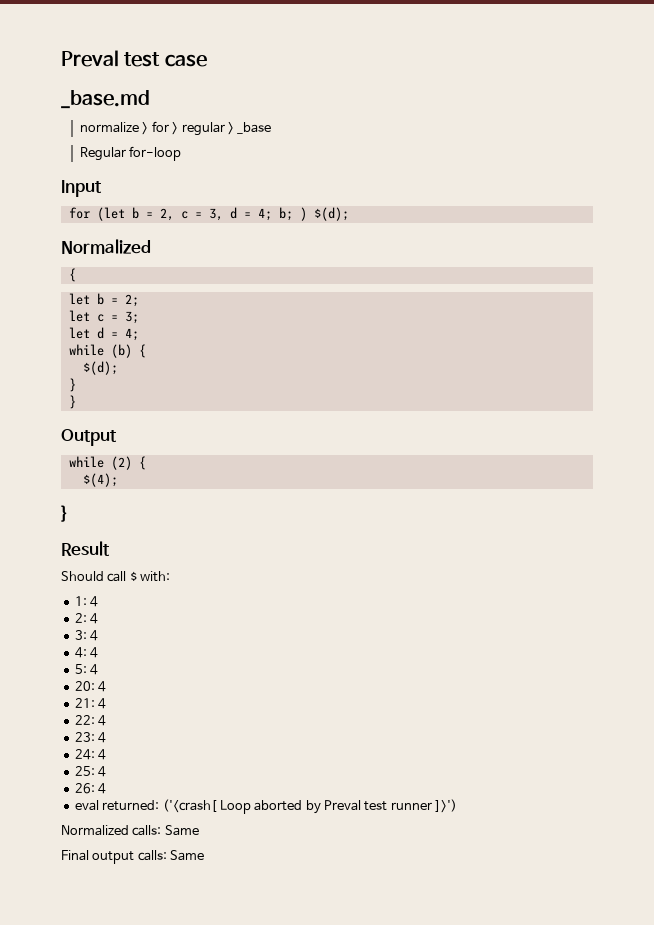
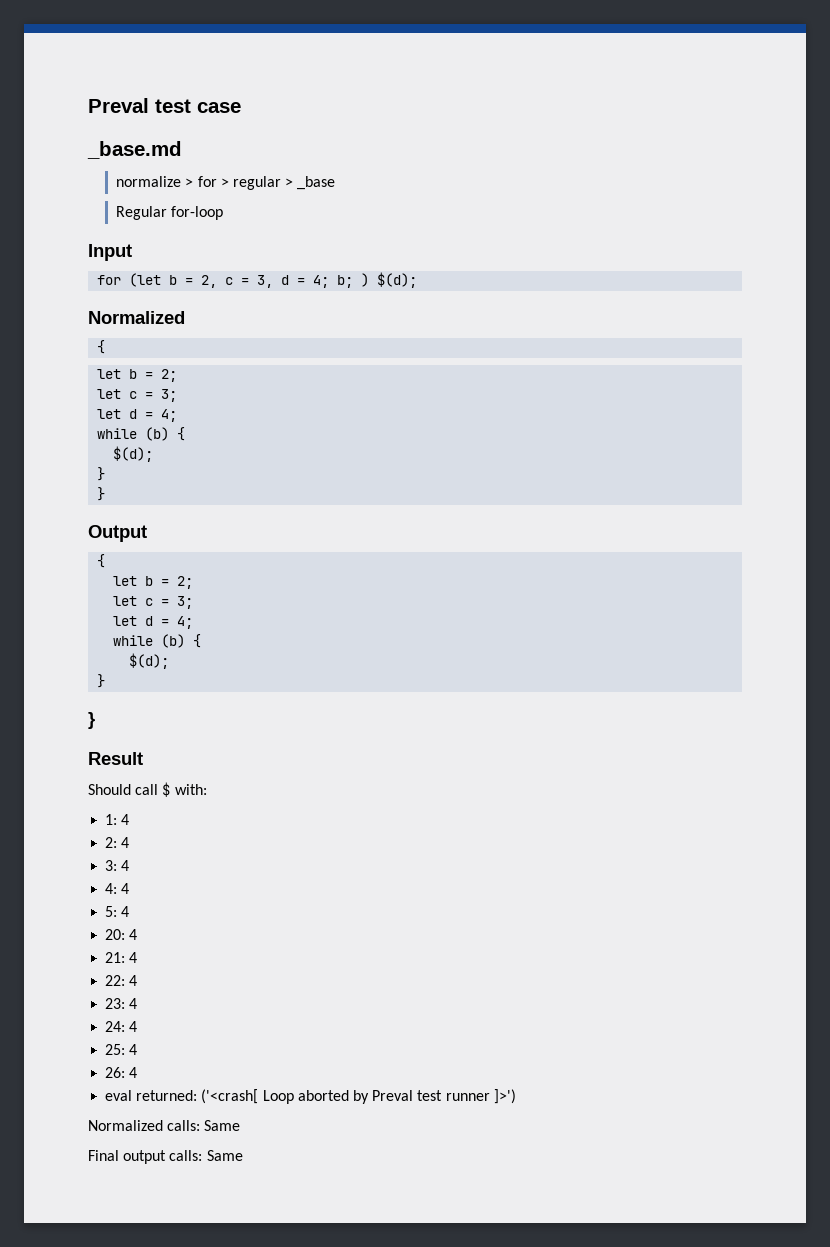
[68,456,146,470] [82,473,118,487] while (2) { // $(4); -> [97,554,106,568] [113,576,194,589] [113,596,194,609] [113,616,194,629] [113,634,202,648] [129,653,170,669] [97,674,106,688] { // let b = 2; // let c = 3; // let d = 4; // while (b) { // $(d); // }

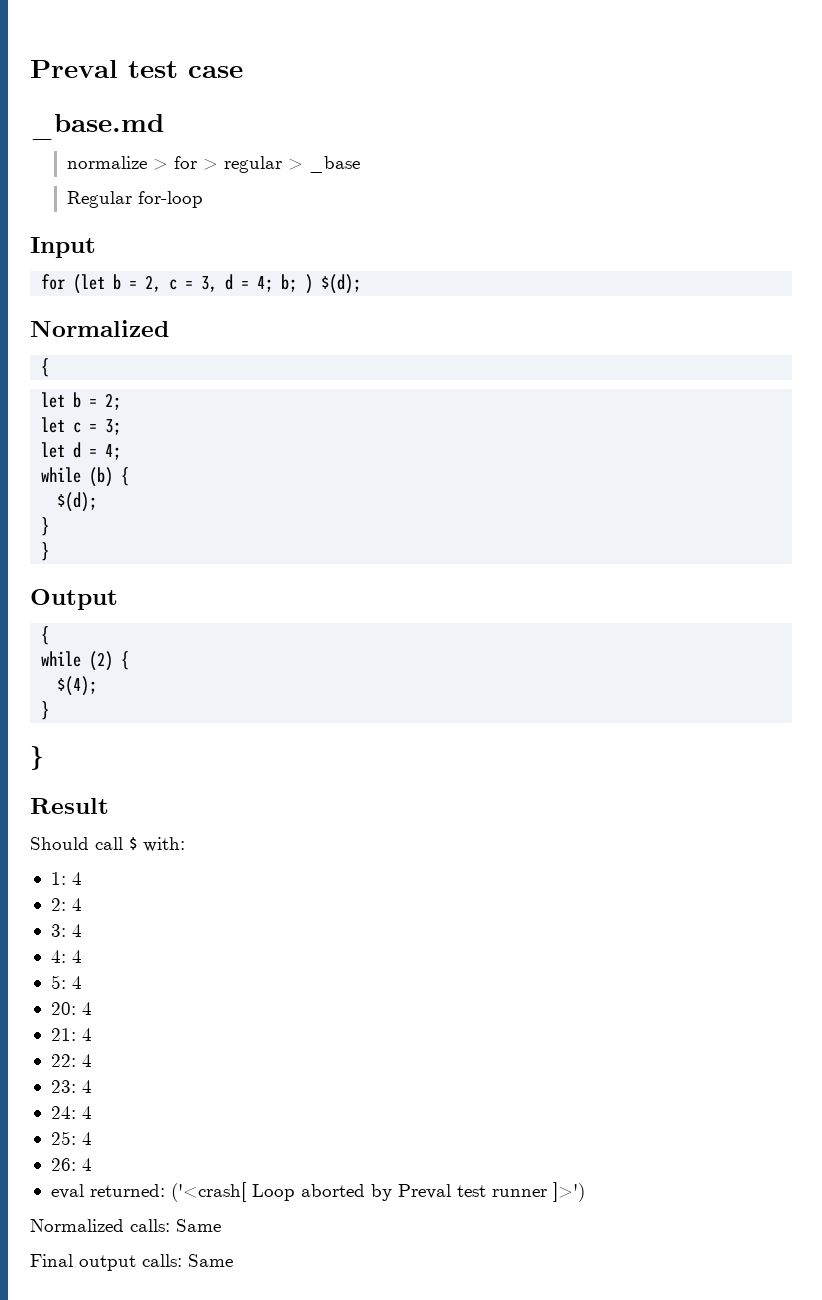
[113,576,194,589] [113,596,194,609] [113,616,194,629] [113,634,202,648] [129,653,170,669] // let b = 2; // let c = 3; // let d = 4; // while (b) { // $(d); -> [41,651,130,671] [57,676,98,696] // while (2) { // $(4);

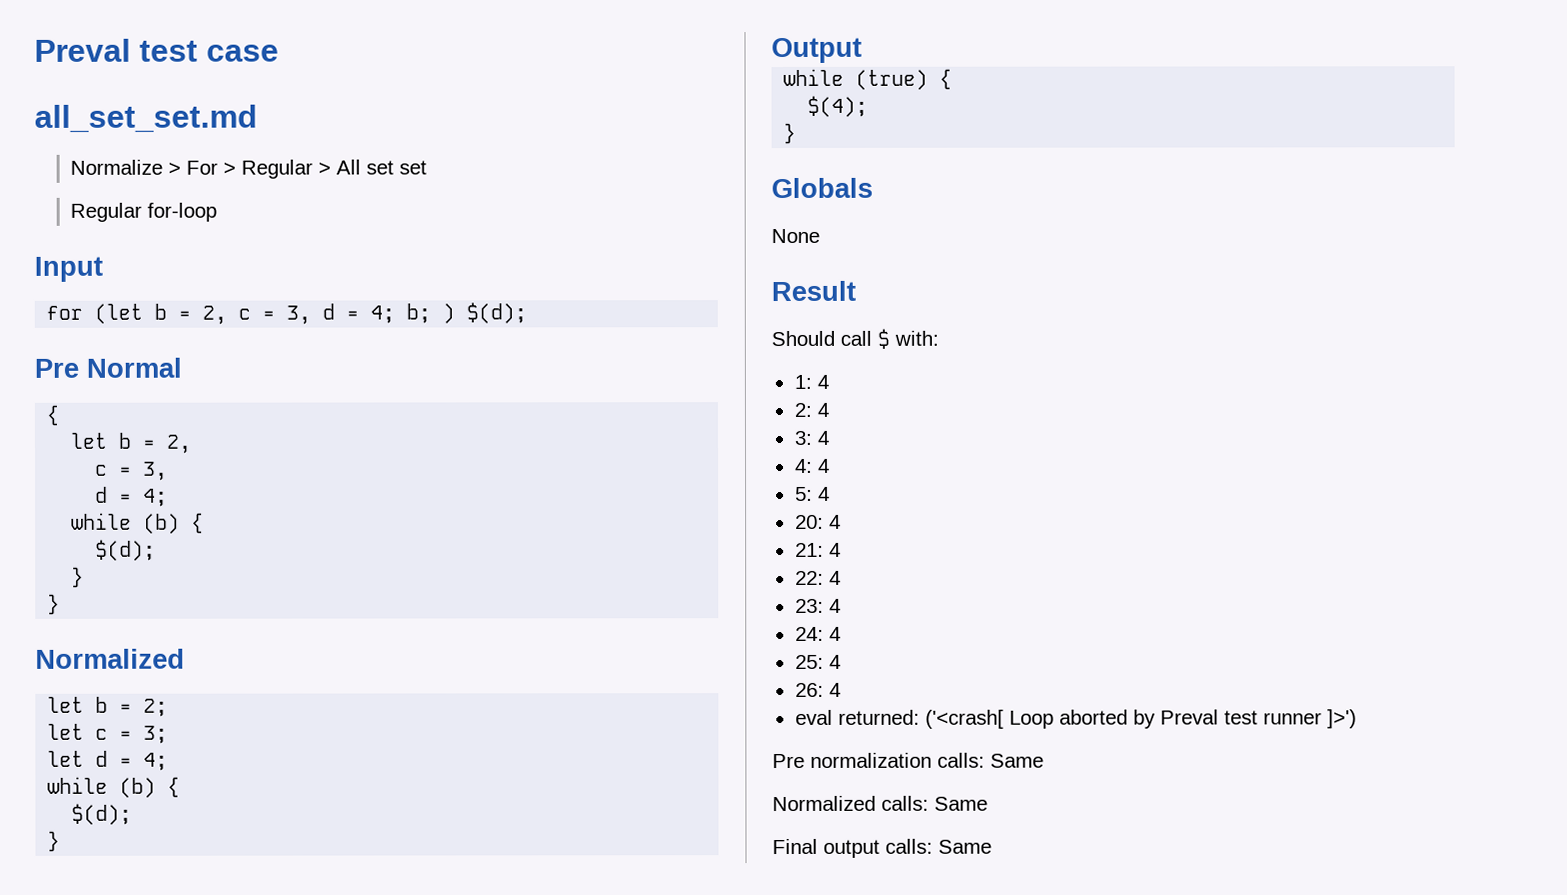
[30,114,164,140] [67,156,361,173] _base.md // normalize > for > regular > _base -> [34,104,258,133] [69,159,427,179] all_set_set.md // Normalize > For > Regular > All set set
[30,320,169,337] [41,358,50,377] Normalized // { -> [34,357,182,378] [46,404,60,426] [70,432,193,454] [95,461,169,481] [95,486,169,507] [71,512,205,534] [95,539,157,561] [71,566,85,588] [47,593,61,615] [35,648,185,669] Pre Normal // { // let b = 2, // c = 3, // d = 4; // while (b) { // $(d); // } // } // Normalized
[41,542,50,561] // } -> (61, 841) none
[41,626,50,645] [41,651,114,671] // { // while (2) -> [783,68,929,90] // while (true)
[30,746,44,770] } -> [771,177,873,199] [771,228,820,244] Globals // None
(585, 1192) none -> [772,752,1044,769] // Pre normalization calls: Same

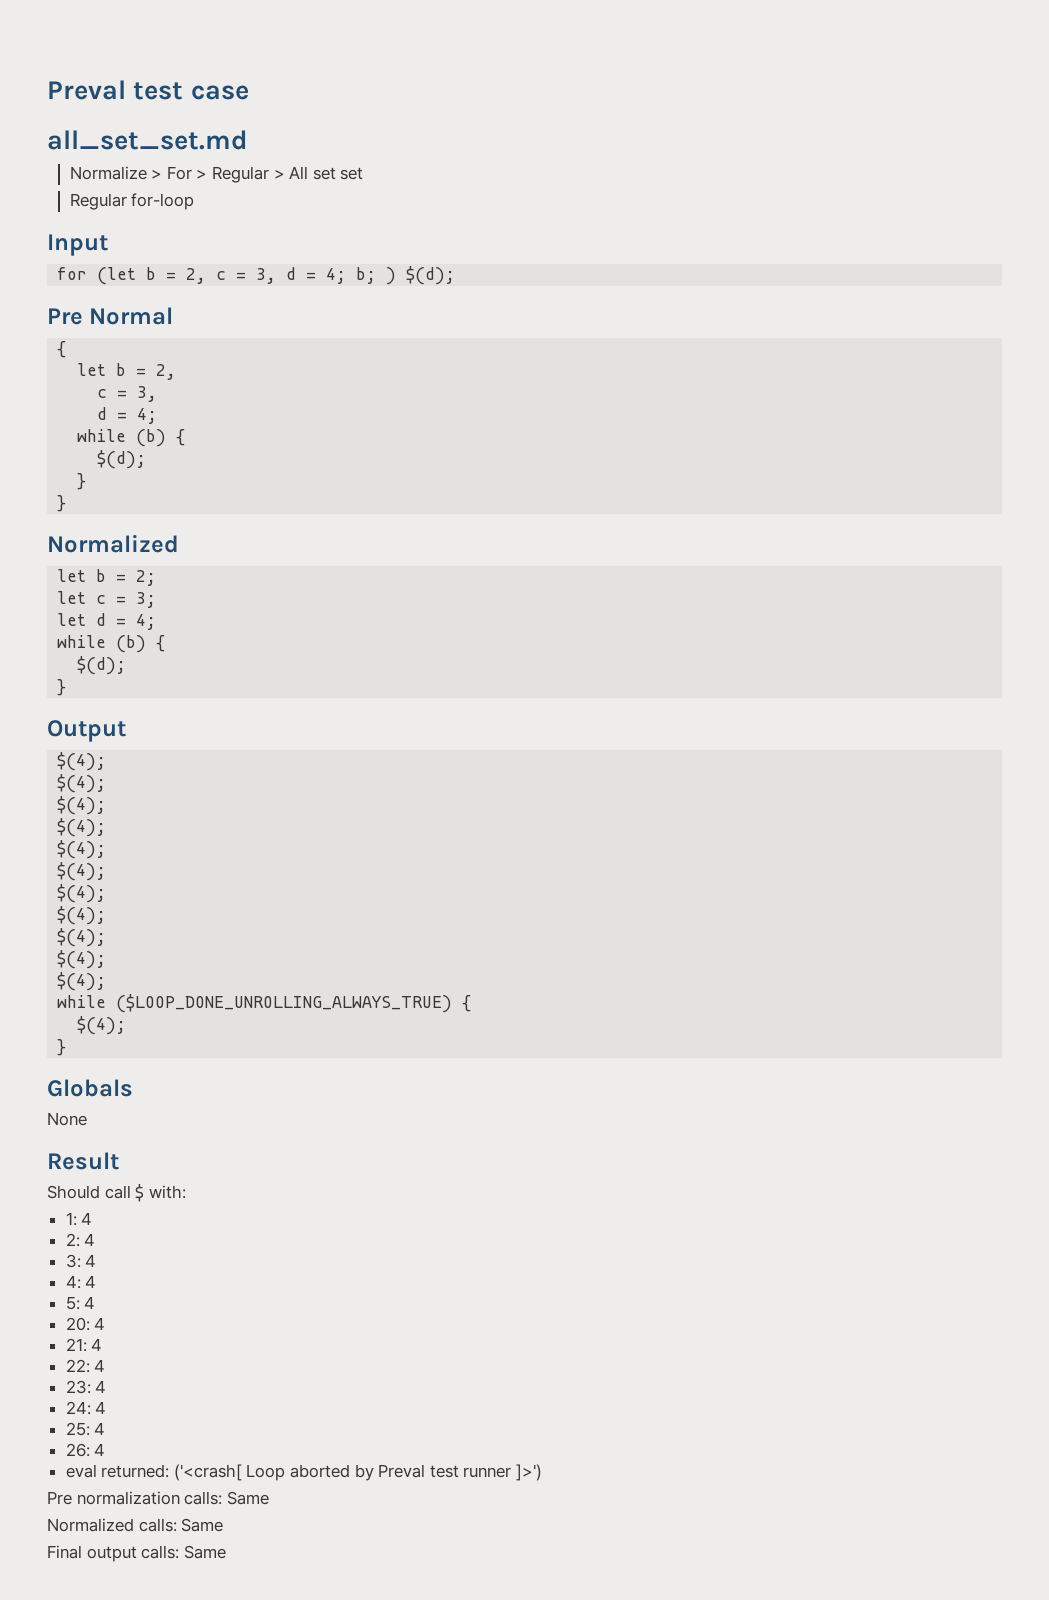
[783,68,929,90] // while (true) -> [57,752,107,771] [57,774,107,793] [57,796,107,815] [57,818,107,837] [57,840,107,859] [57,862,107,881] [57,884,107,903] [57,906,107,925] [57,928,107,947] [57,950,107,969] [57,972,107,991] [57,994,453,1013] // $(4); // $(4); // $(4); // $(4); // $(4); // $(4); // $(4); // $(4); // $(4); // $(4); // $(4); // while ($LOOP_DONE_UNROLLING_ALWAYS_TRUE)

